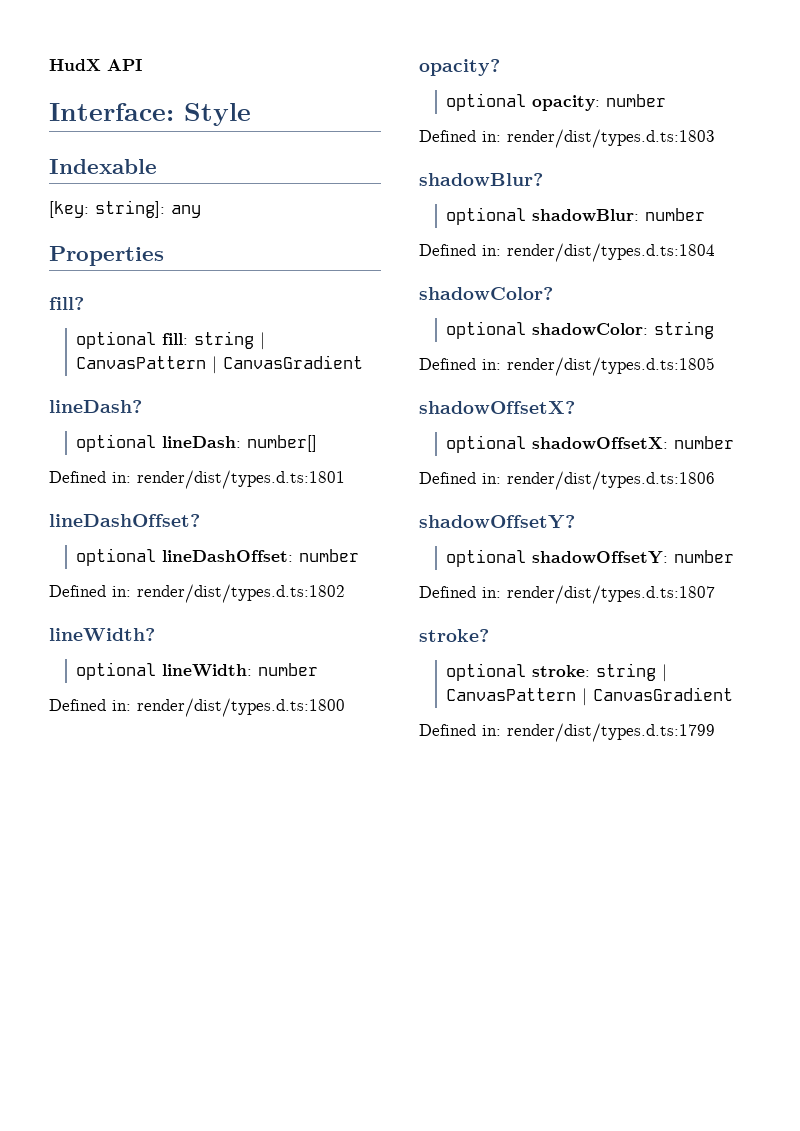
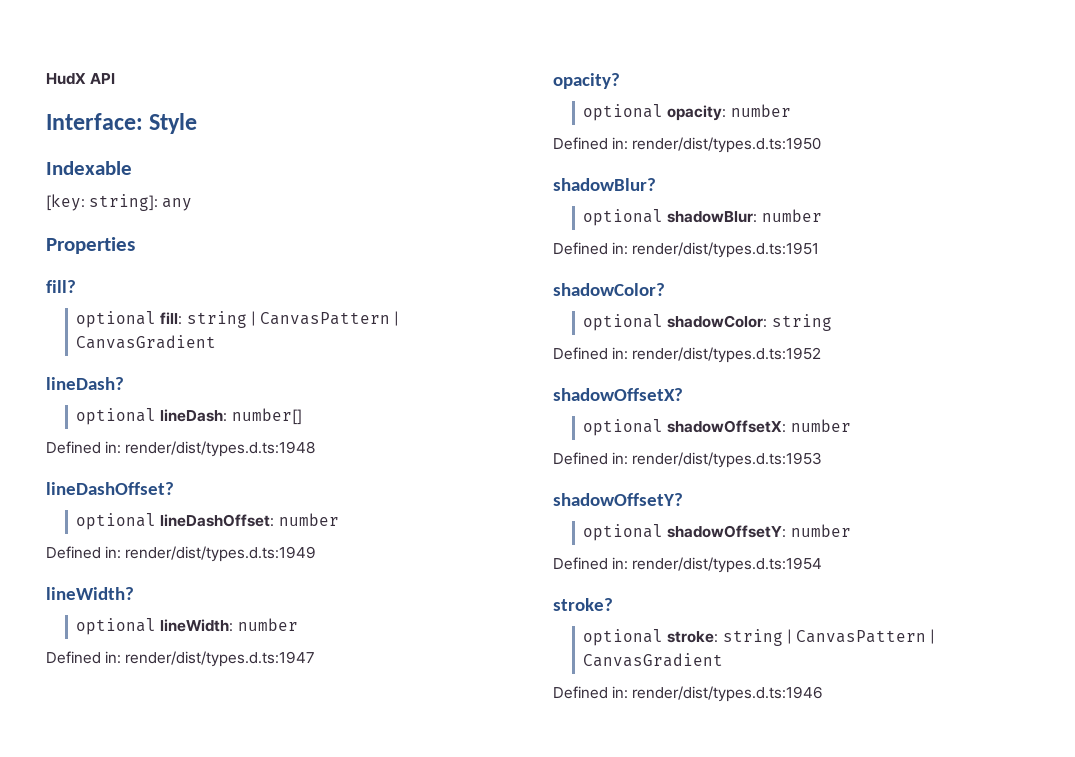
[137,470,345,489] render/dist/types.d.ts:1801 -> [125,441,316,457] render/dist/types.d.ts:1948
[137,584,345,603] render/dist/types.d.ts:1802 -> [125,546,317,562] render/dist/types.d.ts:1949
[137,698,345,717] render/dist/types.d.ts:1800 -> [125,651,316,667] render/dist/types.d.ts:1947
[507,129,715,148] render/dist/types.d.ts:1803 -> [632,137,822,153] render/dist/types.d.ts:1950
[507,243,715,262] render/dist/types.d.ts:1804 -> [632,242,820,258] render/dist/types.d.ts:1951
[507,357,715,376] render/dist/types.d.ts:1805 -> [632,347,822,363] render/dist/types.d.ts:1952
[507,471,715,490] render/dist/types.d.ts:1806 -> [632,452,823,468] render/dist/types.d.ts:1953
[507,585,715,604] render/dist/types.d.ts:1807 -> [632,557,823,573] render/dist/types.d.ts:1954
[507,723,715,742] render/dist/types.d.ts:1799 -> [632,686,824,702] render/dist/types.d.ts:1946

